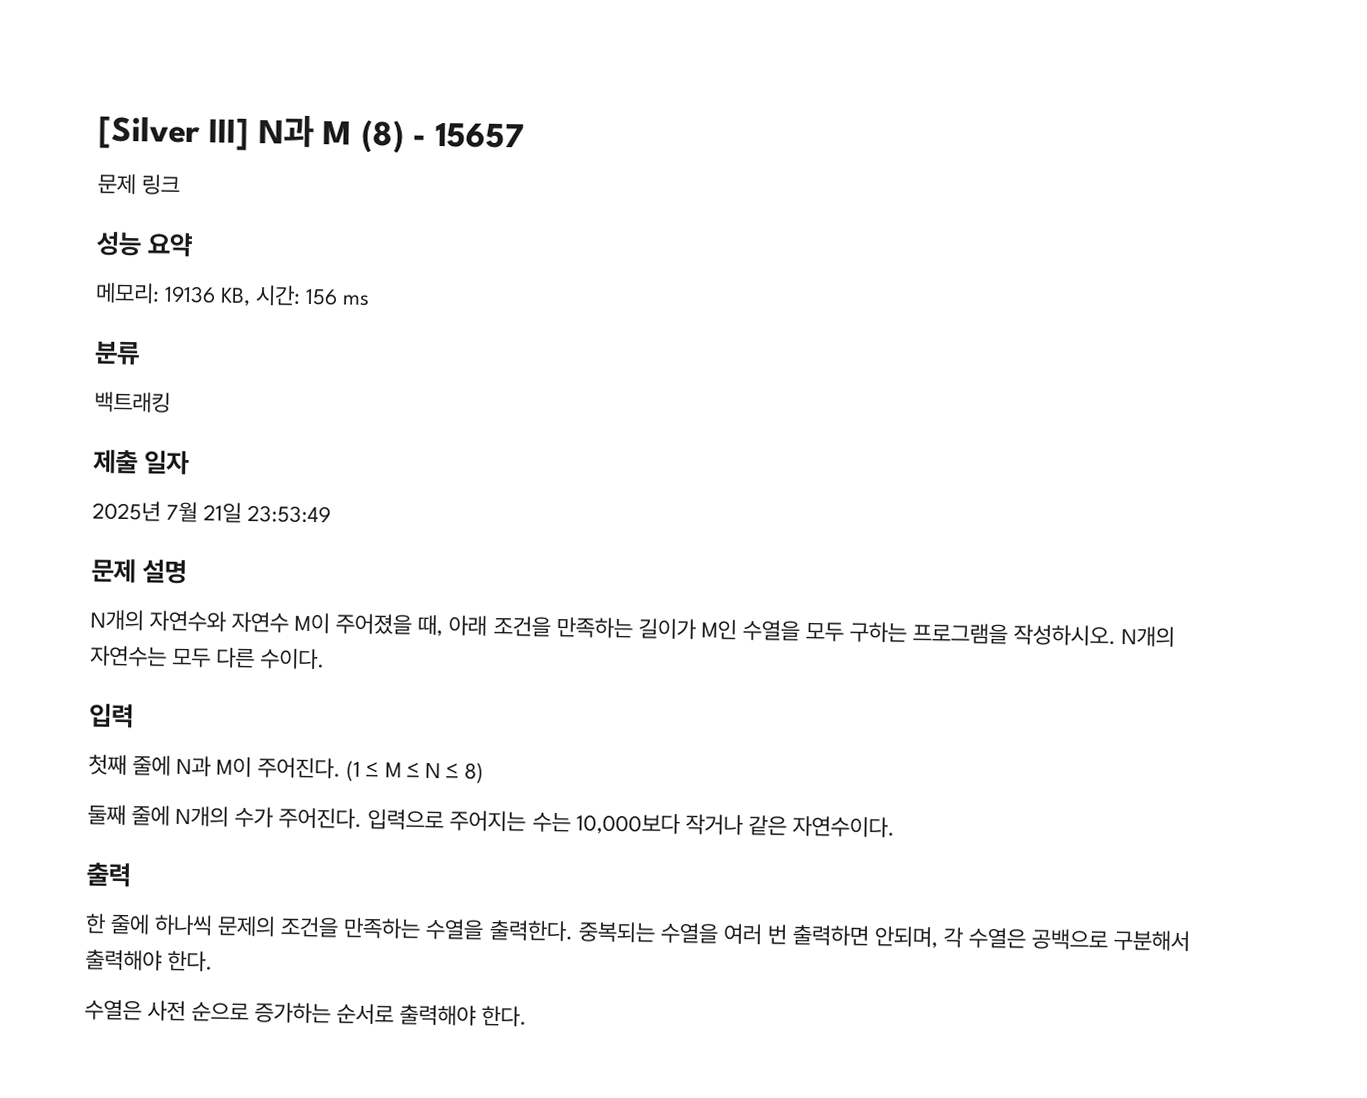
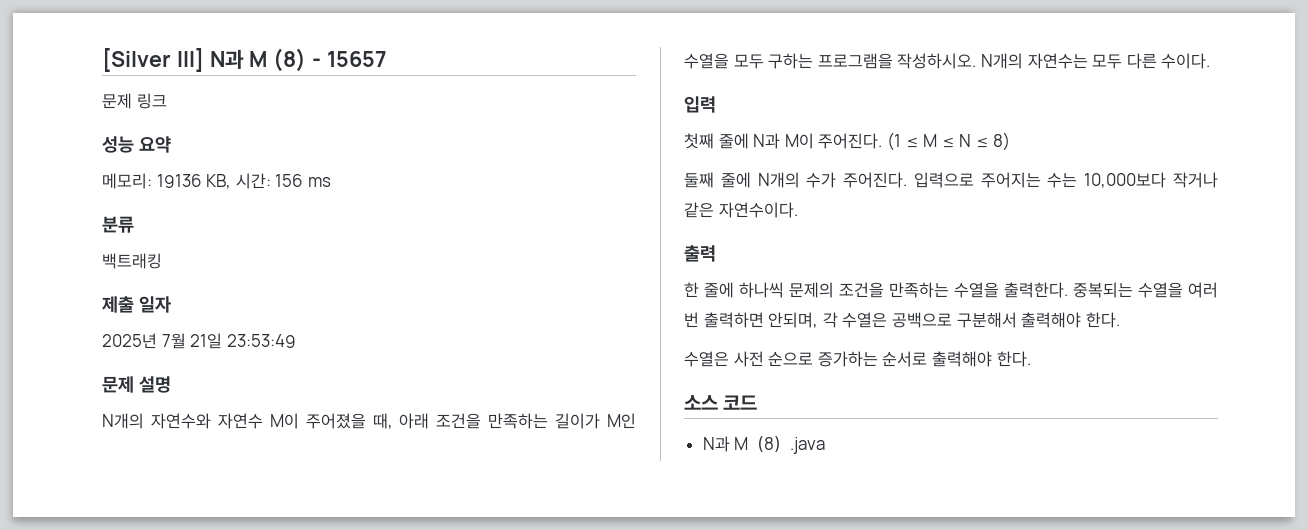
(528, 1016) none -> [684,395,758,410] [702,436,826,454] // 소스 코드 // N과 M（8）.java

